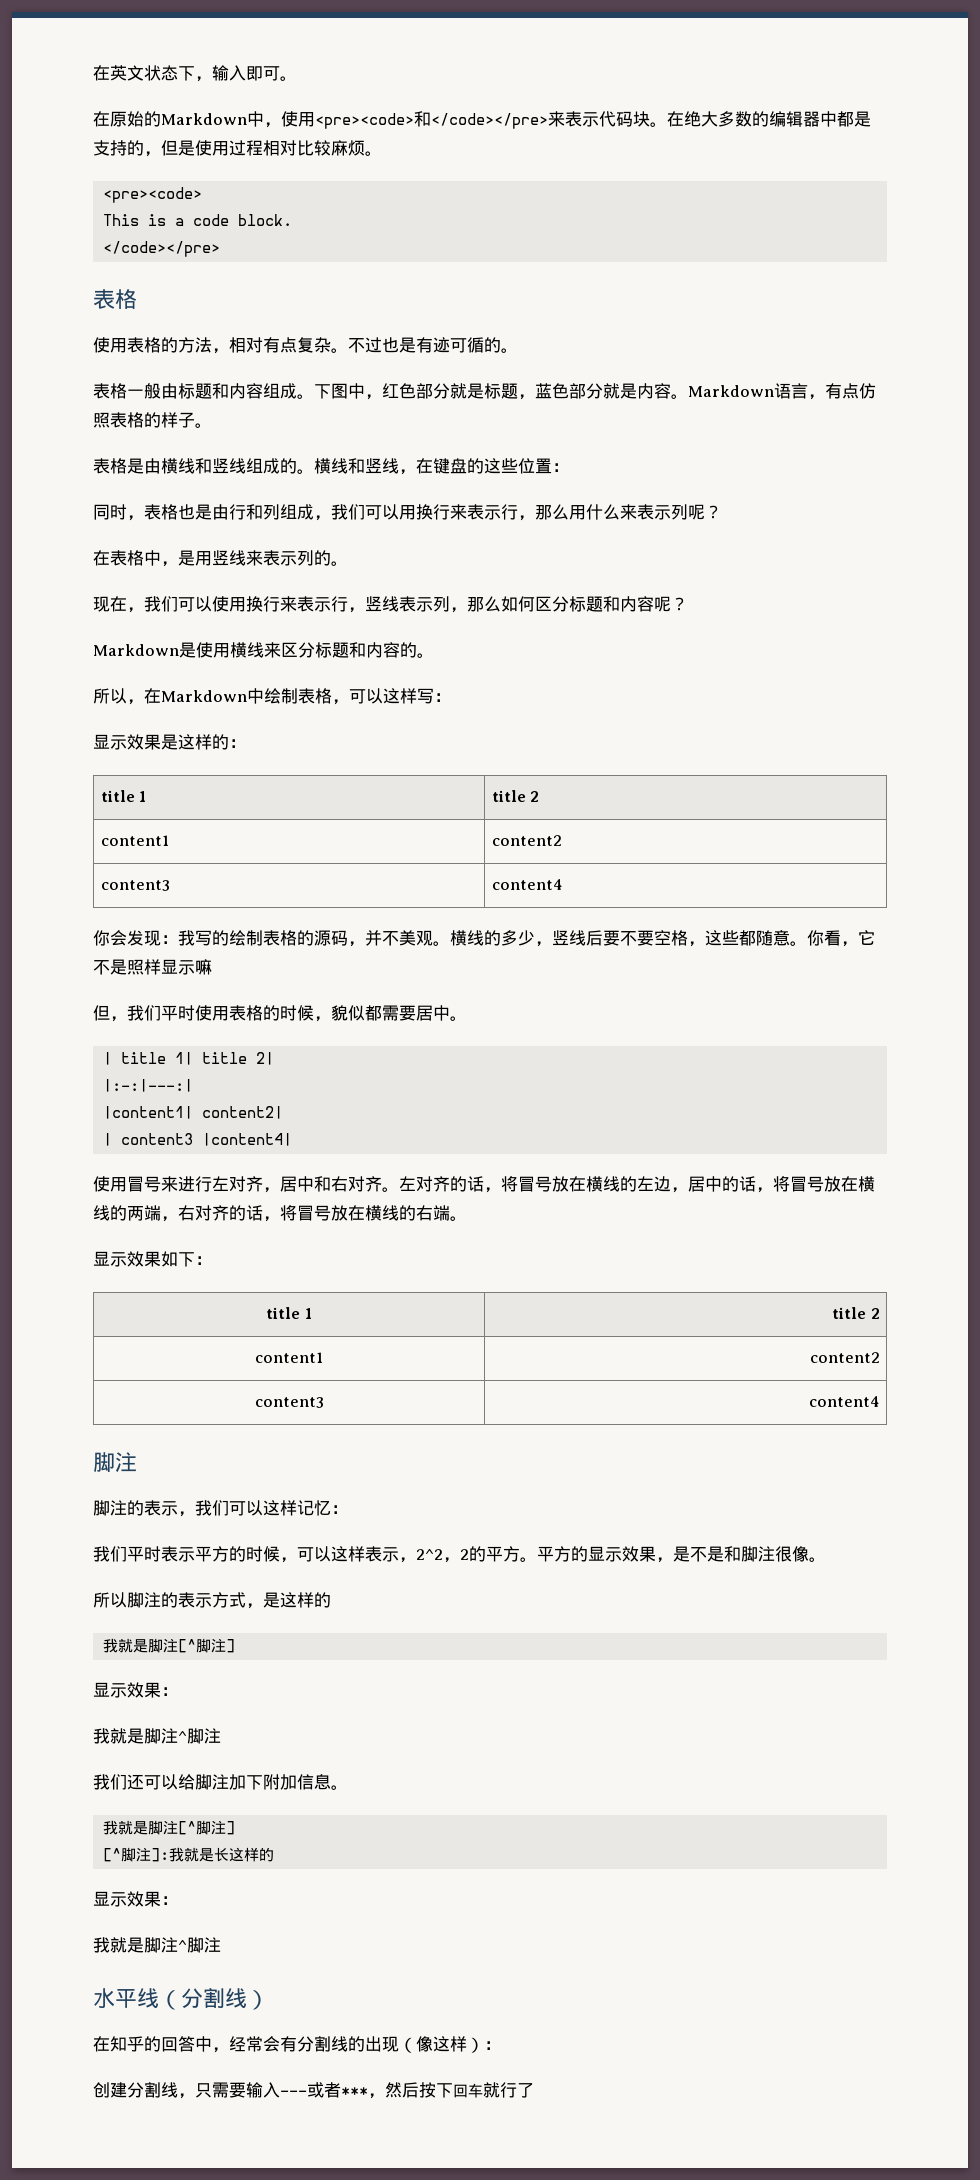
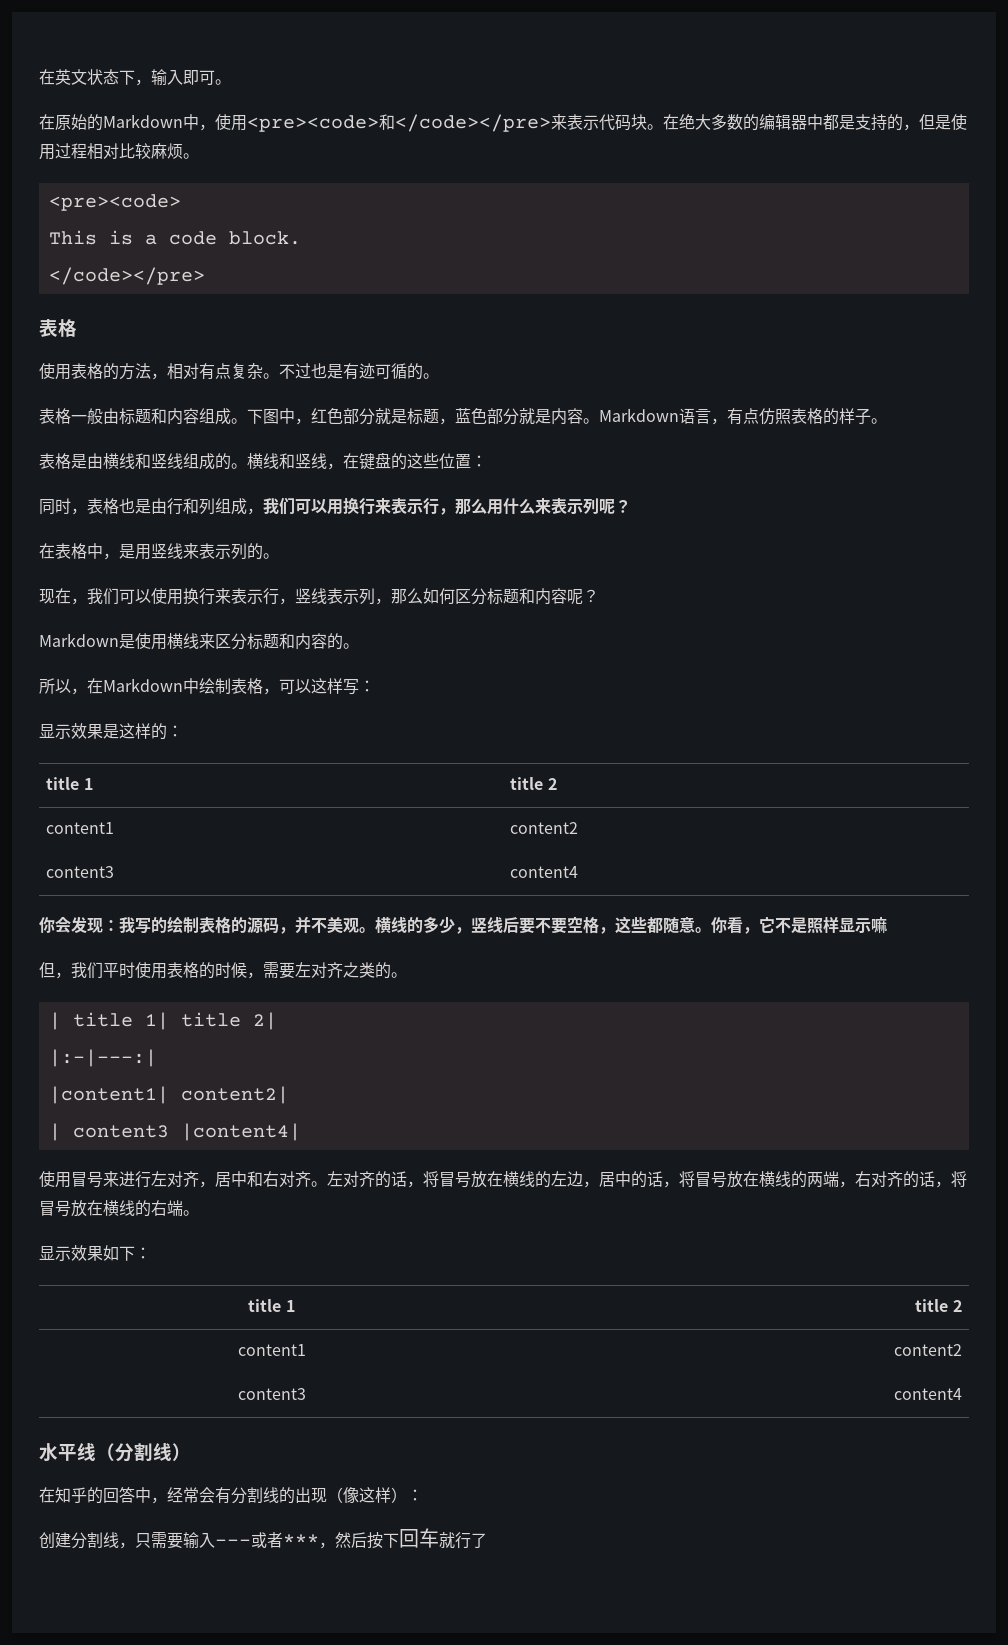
[331,1005,450,1021] 貌似都需要居中 -> [263,962,391,979] 需要左对齐之类的
[102,1079,193,1092] |:-:|---:| -> [48,1049,157,1067] |:-|---:|
[93,1452,137,1473] [93,1500,348,1517] [93,1546,826,1563] [93,1592,331,1609] [102,1638,235,1653] [93,1682,178,1698] [93,1728,221,1744] [93,1774,348,1790] [102,1820,235,1835] [102,1847,274,1862] [93,1891,178,1907] [93,1937,221,1953] // 脚注 // 脚注的表示，我们可以这样记忆： // 我们平时表示平方的时候，可以这样表示，2^2，2的平方。平方的显示效果，是不是和脚注很像。 // 所以脚注的表示方式，是这样的 // 我就是脚注[^脚注] // 显示效果： // 我就是脚注^脚注 // 我们还可以给脚注加下附加信息。 // 我就是脚注[^脚注] // [^脚注]:我就是长这样的 // 显示效果： // 我就是脚注^脚注 -> (962, 1394) none

